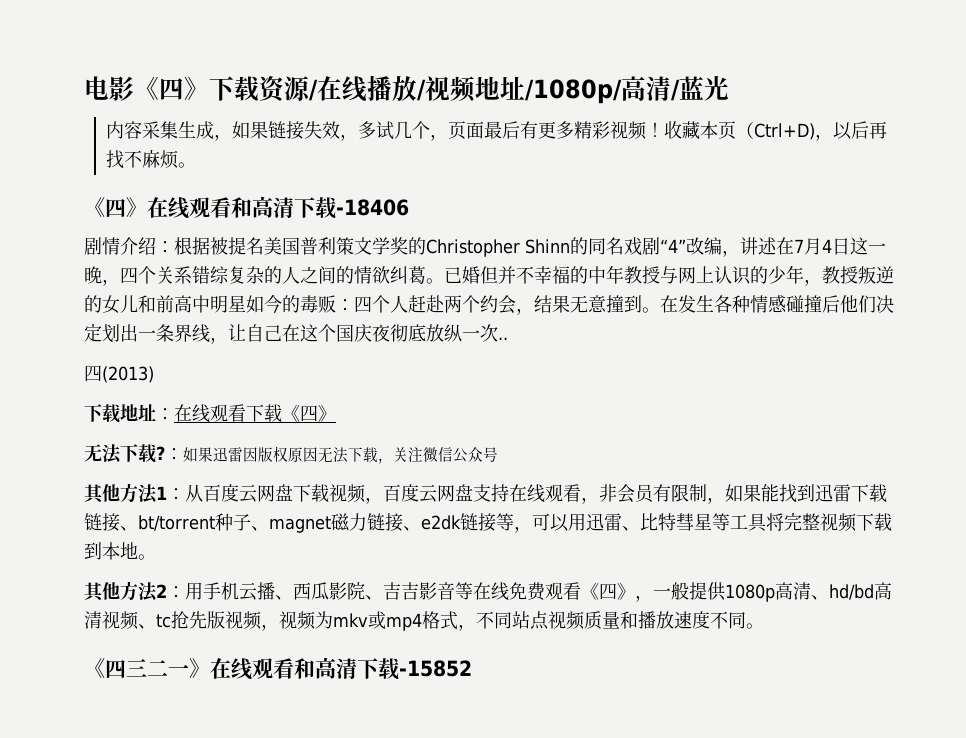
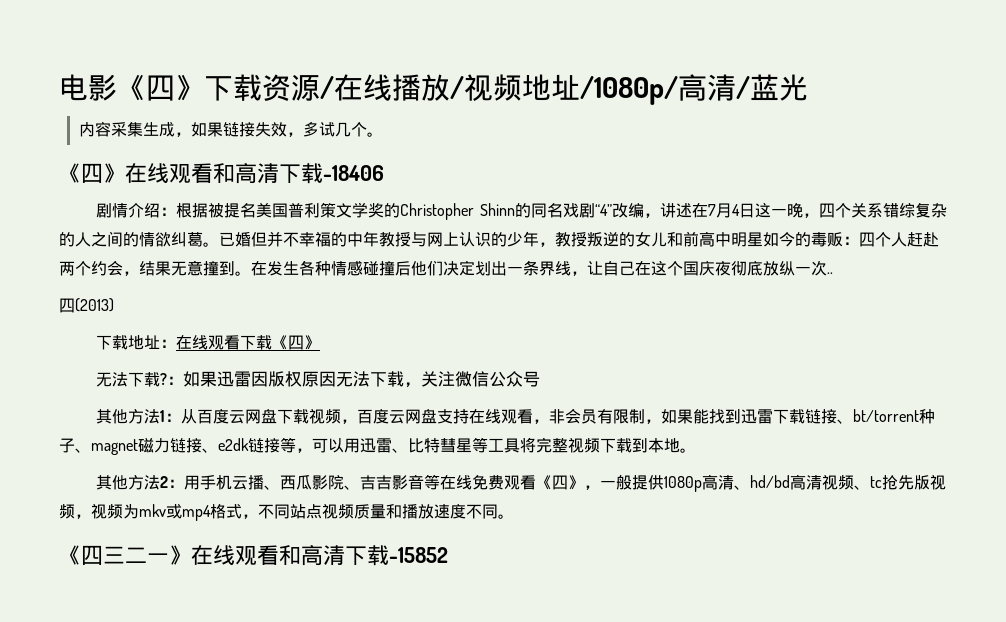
[430,121,888,141] [106,149,179,169] ，页面最后有更多精彩视频！收藏本页（Ctrl+D)，以后再找不麻烦 -> (367, 129) none

